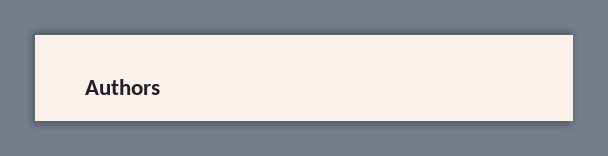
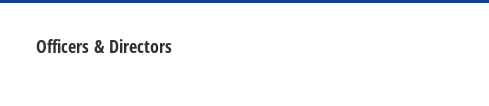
[85,79,160,95] Authors -> [36,39,172,53] Officers & Directors

